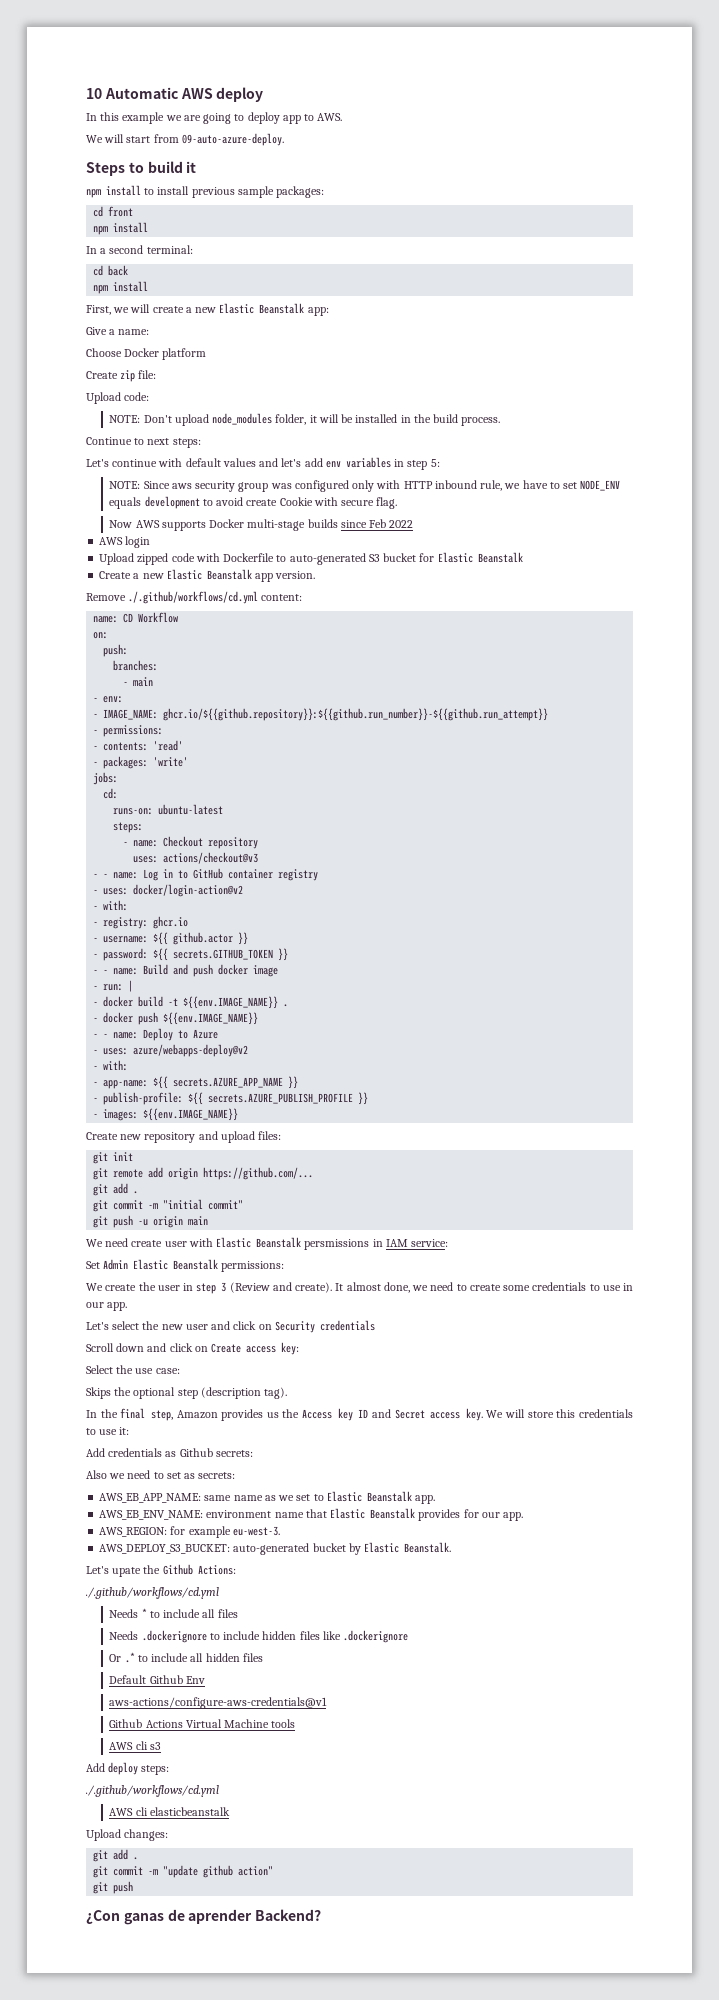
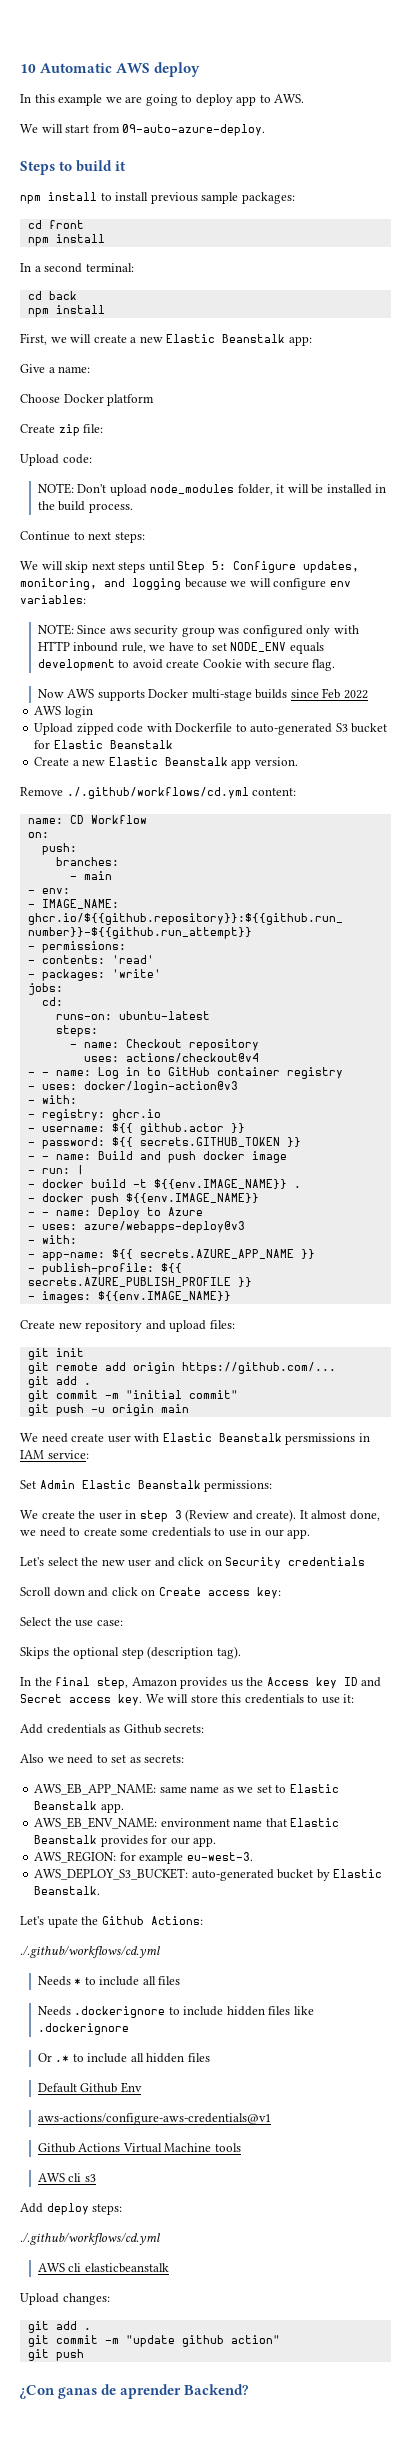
[86,457,440,470] Let's continue with default values and let's add env variables in step 5: -> [20,561,360,573] [20,578,351,590] [20,595,86,604] We will skip next steps until Step 5: Configure updates, monitoring, and logging because we will configure env variables:
[163,852,259,864] actions/checkout@v3 -> [125,1053,259,1063] actions/checkout@v4
[133,884,244,897] docker/login-action@v2 -> [83,1081,238,1093] docker/login-action@v3
[133,1044,249,1057] azure/webapps-deploy@v2 -> [83,1221,245,1233] azure/webapps-deploy@v3

